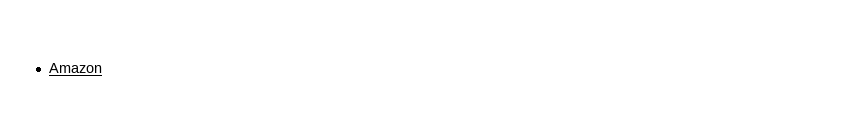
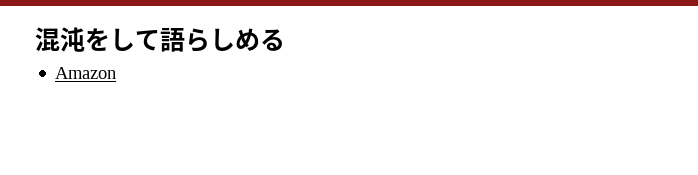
(48, 68) none -> [35,27,285,52] 混沌をして語らしめる //

